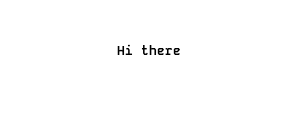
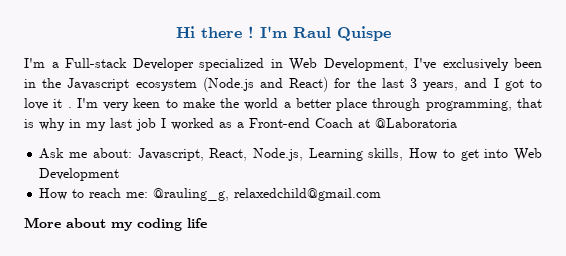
(181, 50) none -> [247,26,391,41] [24,58,542,71] [24,77,542,92] [24,98,542,111] [24,118,457,131] [39,148,543,161] [39,168,120,181] [39,188,382,201] [24,217,207,231] ! I'm Raul Quispe // I'm a Full-stack Developer specialized in Web Development, I've exclusively been in the Javascript ecosystem (Node.js and React) for the last 3 years, and I got to love it . I'm very keen to make the world a better place through programming, that is why in my last job I worked as a Front-end Coach at @Laboratoria // Ask me about: Javascript, React, Node.js, Learning skills, How to get into Web Development // How to reach me: @rauling_g, relaxedchild@gmail.com // More about my coding life

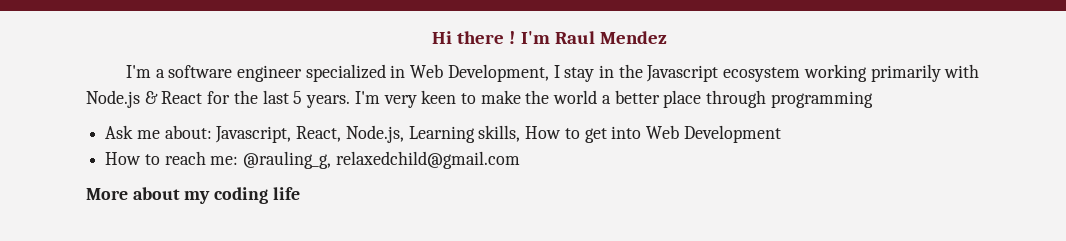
[336,26,391,41] Quispe -> [599,31,667,44] Mendez
[65,58,194,71] Full-stack Developer -> [168,65,302,82] software engineer
[414,58,542,71] I've exclusively been -> [553,65,595,82] I stay
[202,77,542,92] [24,98,72,110] (Node.js and React) for the last 3 years, and I got to love it . -> [803,64,980,82] [86,90,351,108] working primarily with Node.js & React for the last 5 years.
[425,98,542,111] [24,118,457,131] programming, that is why in my last job I worked as a Front-end Coach at @Laboratoria -> [770,91,873,108] programming

